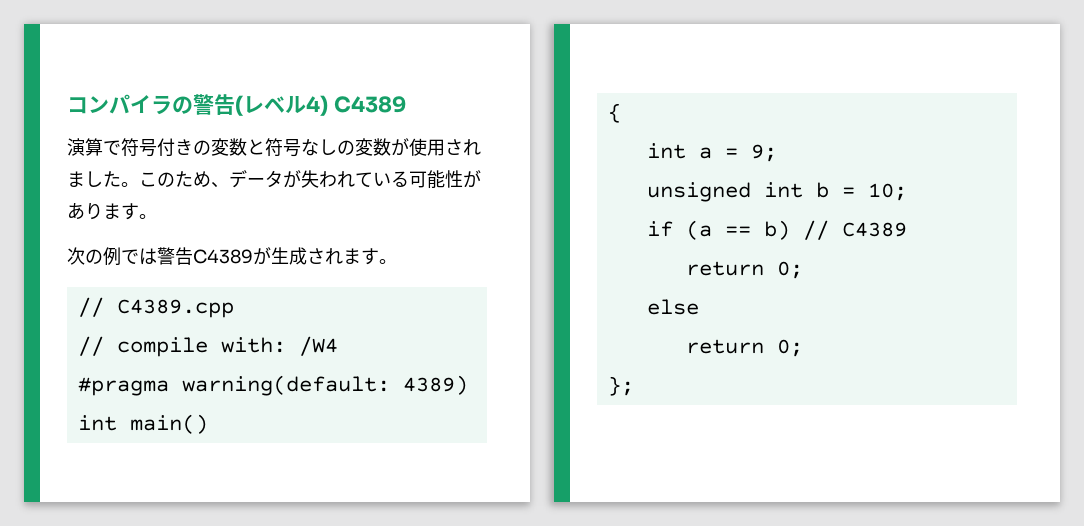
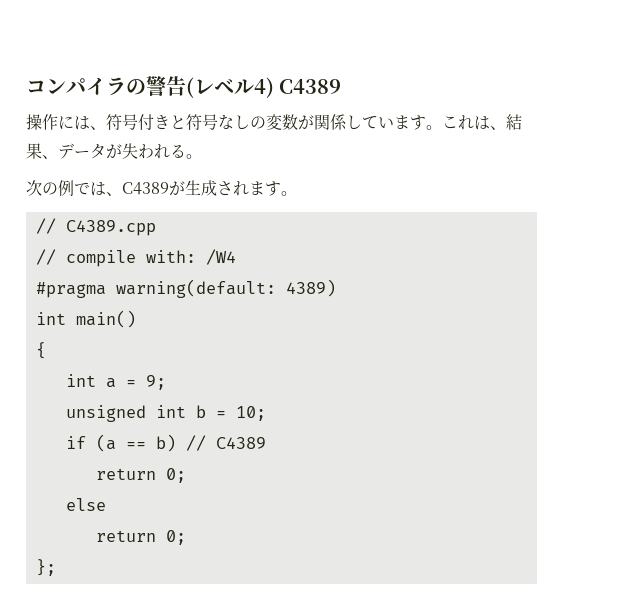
[67,138,121,156] 演算で -> [26,114,106,130] 操作には、
[193,138,247,156] の変数 -> (170, 122) none
[409,138,481,156] [67,170,481,189] [67,202,139,220] 使用されました。このため、データが失われている可能性があります -> [314,114,522,130] [26,143,186,159] 関係しています。これは、結果、データが失われる
[157,247,193,265] 警告 -> [106,192,122,196] 、

